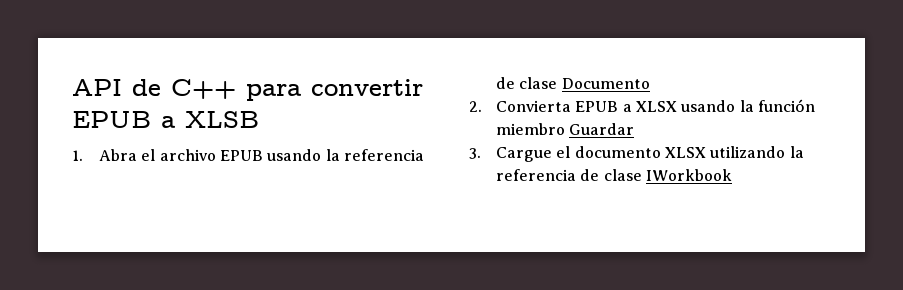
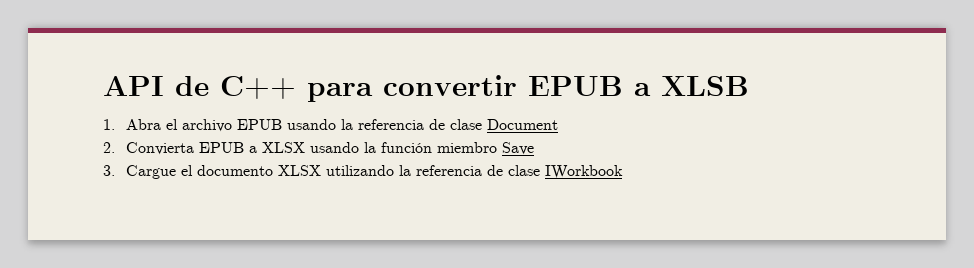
[561,78,650,89] Documento -> [486,119,558,130] Document
[569,123,635,135] Guardar -> [501,142,534,155] Save

